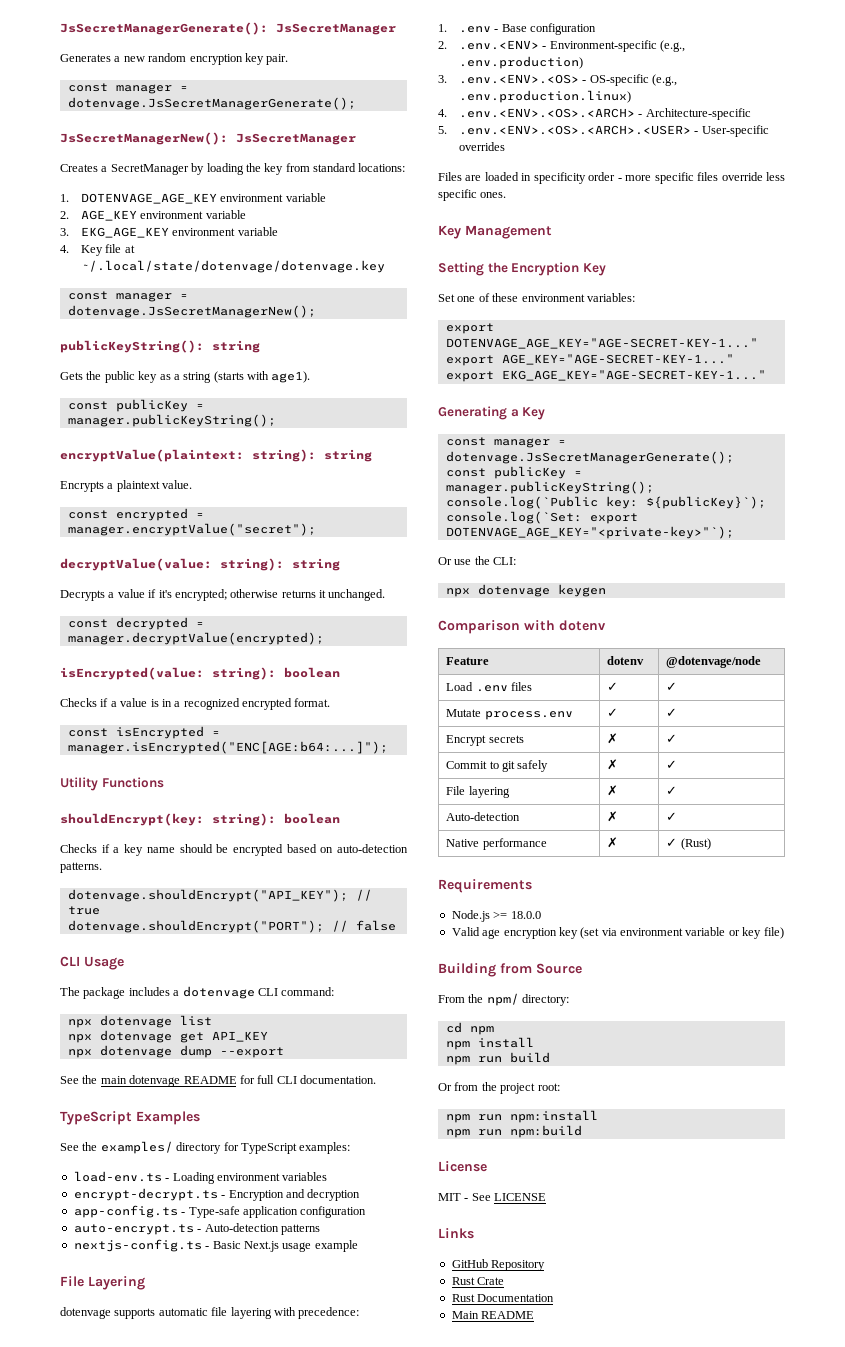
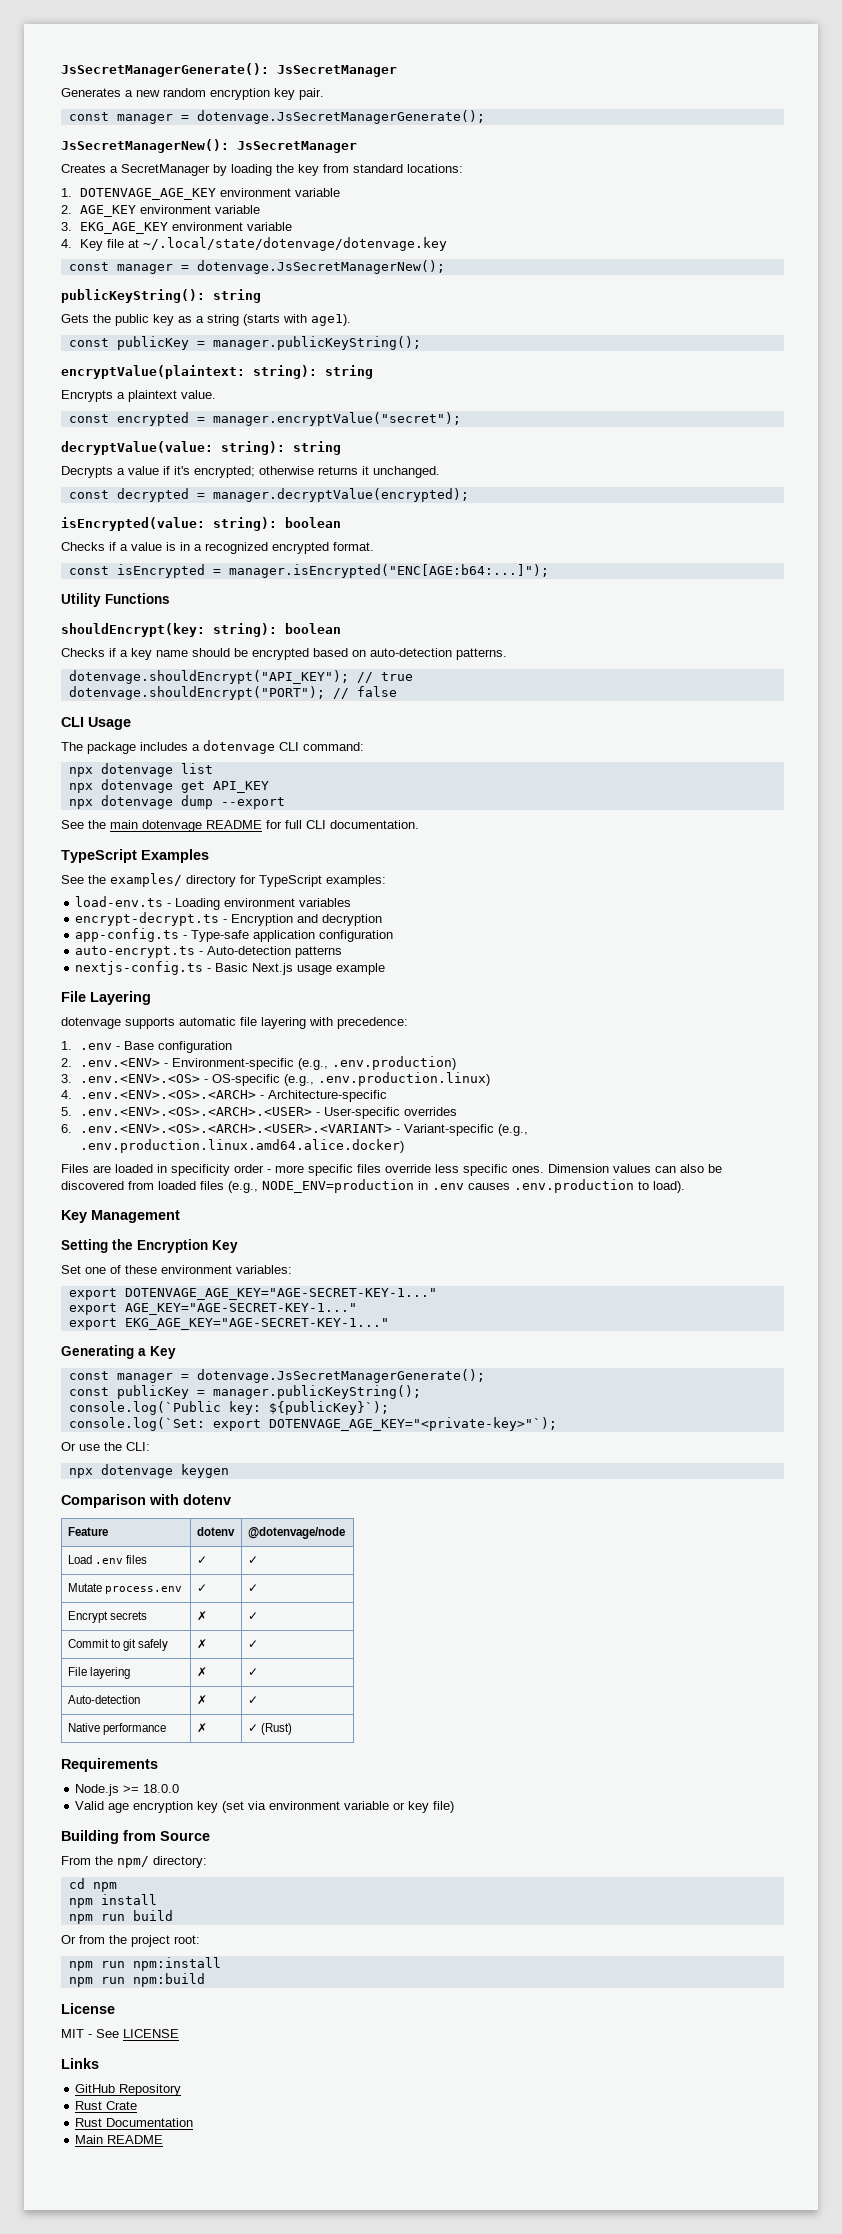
(505, 146) none -> [61,1124,529,1136] [80,1139,405,1153] // 6. .env.<ENV>.<OS>.<ARCH>.<USER>.<VARIANT> - Variant-specific (e.g., .env.production.linux.amd64.alice.docker)
(507, 195) none -> [548,1164,722,1173] [61,1179,685,1193] Dimension values can also be discovered from loaded files (e.g., NODE_ENV=production in .env causes .env.production to load).

